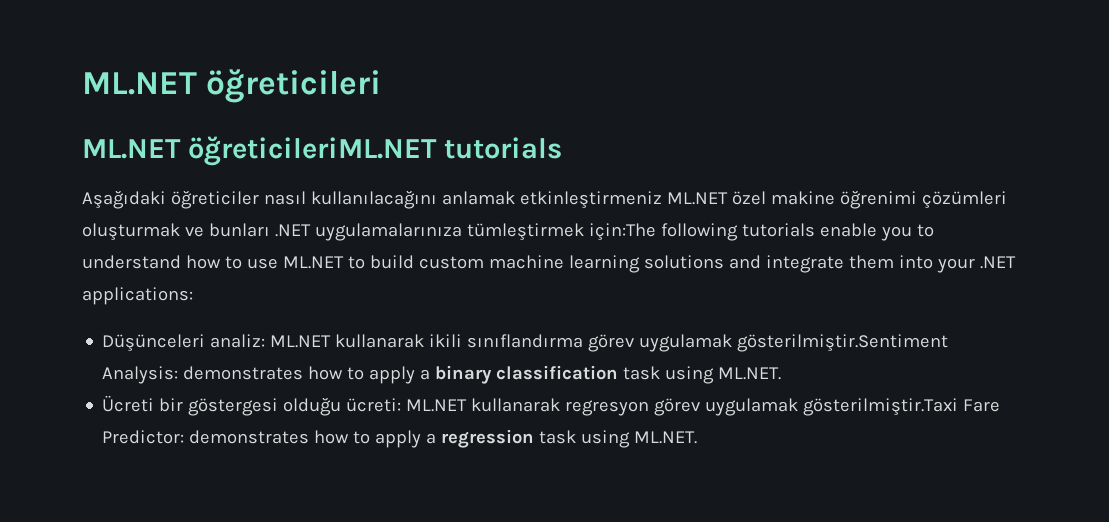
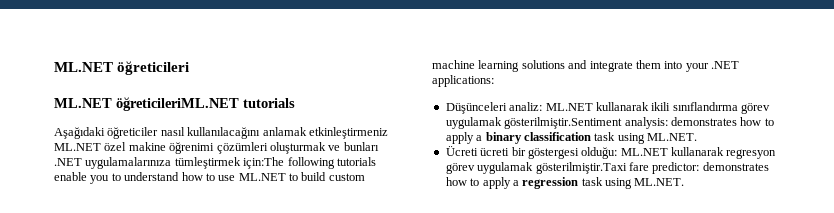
[102,366,179,384] Analysis: -> [624,117,668,129] analysis:
(155, 403) none -> [480,148,510,156] ücreti
[283,398,402,416] olduğu ücreti: -> [581,147,618,159] olduğu:
[963,399,1001,412] [102,430,185,444] Fare Predictor: -> [628,162,700,174] fare predictor:

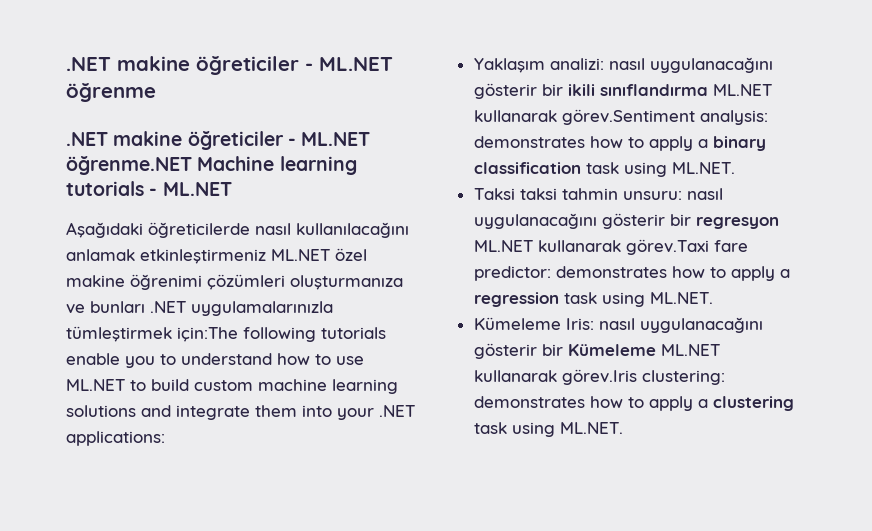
[54,61,190,75] [54,97,295,111] ML.NET öğreticileri // ML.NET öğreticileriML.NET tutorials -> [66,56,393,75] [66,83,156,102] [66,131,371,150] [66,156,357,175] [66,181,232,196] .NET makine öğreticiler - ML.NET öğrenme // .NET makine öğreticiler - ML.NET öğrenme.NET Machine learning tutorials - ML.NET
[107,127,159,139] öğreticiler -> [148,222,250,238] öğreticilerde
[269,142,326,154] oluşturmak -> [290,275,403,290] oluşturmanıza
[85,157,172,169] uygulamalarınıza -> [191,301,333,316] uygulamalarınızla
[445,102,770,114] [445,117,623,129] Düşünceleri analiz: ML.NET kullanarak ikili sınıflandırma görev uygulamak gösterilmiştir.Sentiment -> [473,57,773,73] [473,83,772,99] [473,109,695,125] Yaklaşım analizi: nasıl uygulanacağını gösterir bir ikili sınıflandırma ML.NET kullanarak görev.Sentiment
[445,146,777,159] [445,162,627,174] Ücreti ücreti bir göstergesi olduğu: ML.NET kullanarak regresyon görev uygulamak gösterilmiştir.Taxi -> [473,188,723,200] [473,213,779,229] [473,239,709,255] Taksi taksi tahmin unsuru: nasıl uygulanacağını gösterir bir regresyon ML.NET kullanarak görev.Taxi
(685, 182) none -> [473,317,763,333] [473,343,720,359] [473,369,725,385] [473,396,794,411] [473,422,623,437] // Kümeleme Iris: nasıl uygulanacağını gösterir bir Kümeleme ML.NET kullanarak görev.Iris clustering: demonstrates how to apply a clustering task using ML.NET.

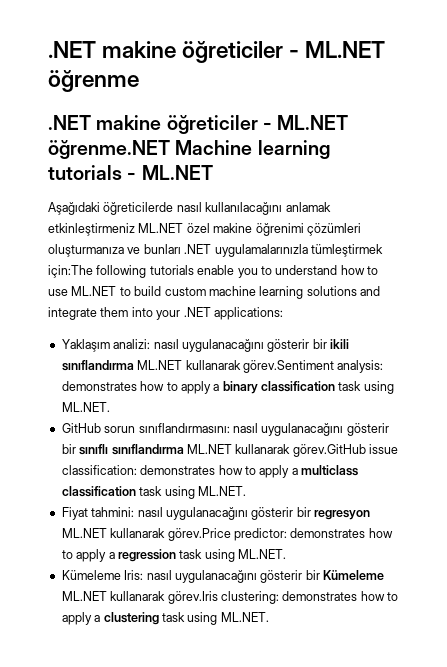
[473,188,682,200] Taksi taksi tahmin unsuru: -> [61,423,389,436] [61,444,398,457] [61,465,358,478] [61,486,246,499] [61,507,135,520] GitHub sorun sınıflandırmasını: nasıl uygulanacağını gösterir bir sınıflı sınıflandırma ML.NET kullanarak görev.GitHub issue classification: demonstrates how to apply a multiclass classification task using ML.NET. // Fiyat tahmini:
[625,239,748,255] görev.Taxi fare -> [167,528,231,541] görev.Price

